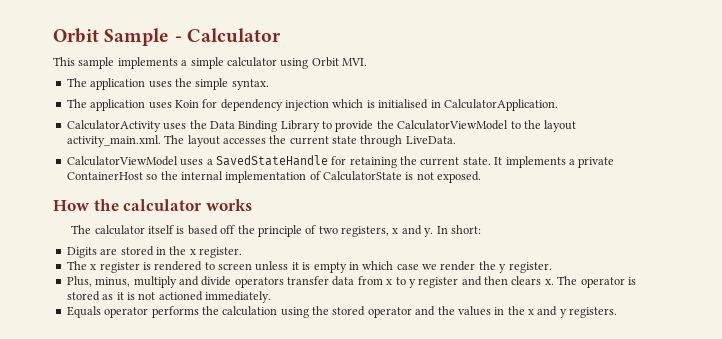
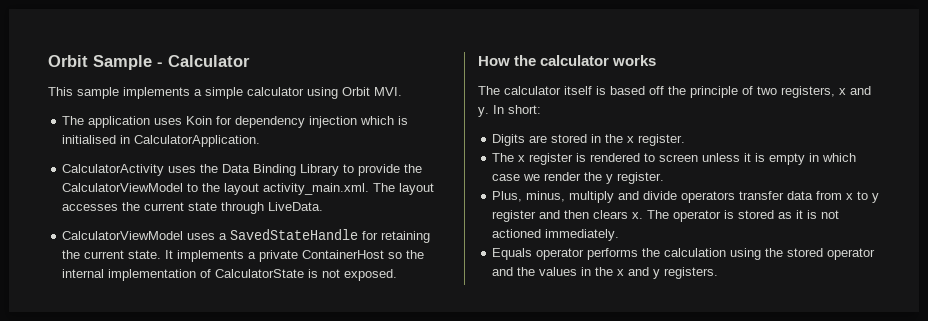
[66,78,269,90] // The application uses the simple syntax. -> (402, 91) none

